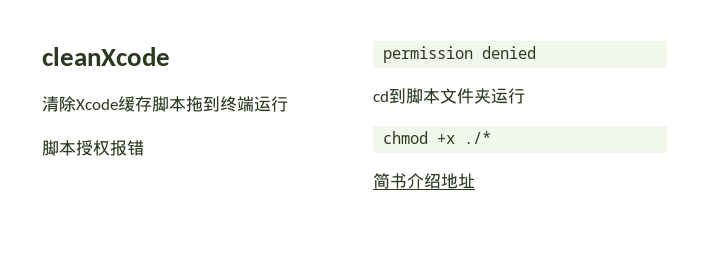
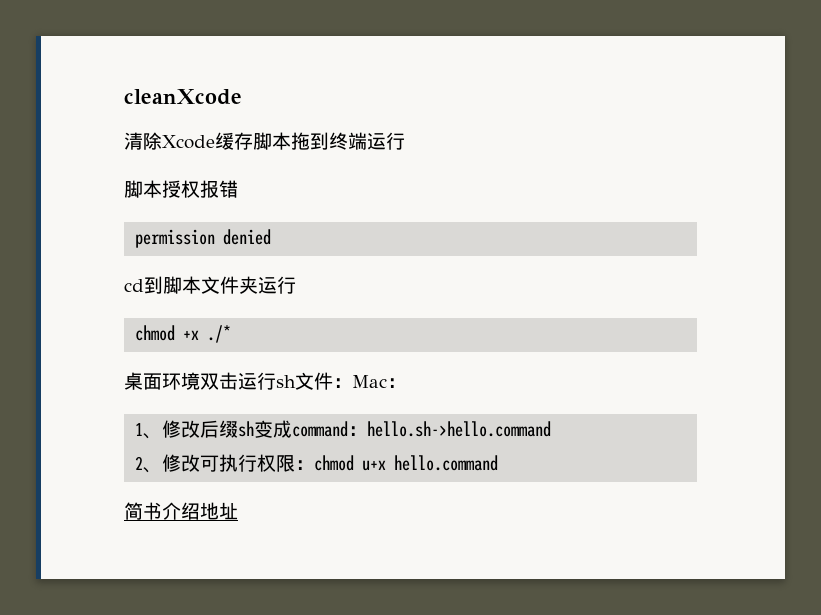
(492, 137) none -> [124,372,406,390] [135,420,552,439] [135,454,499,473] // 桌面环境双击运行sh文件：Mac： // 1、修改后缀sh变成command：hello.sh->hello.command // 2、修改可执行权限：chmod u+x hello.command

